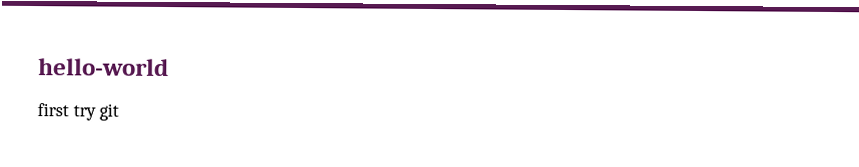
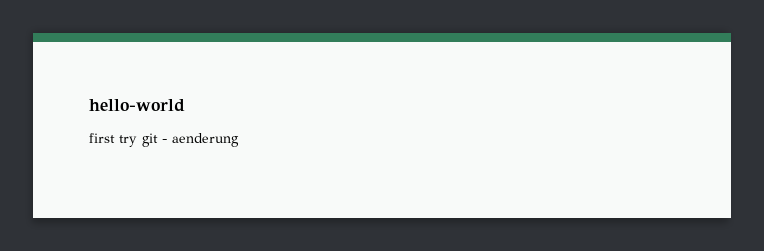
(120, 112) none -> [162,133,239,147] - aenderung

